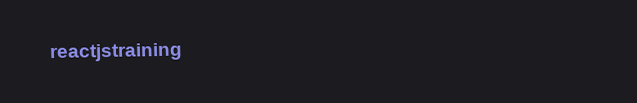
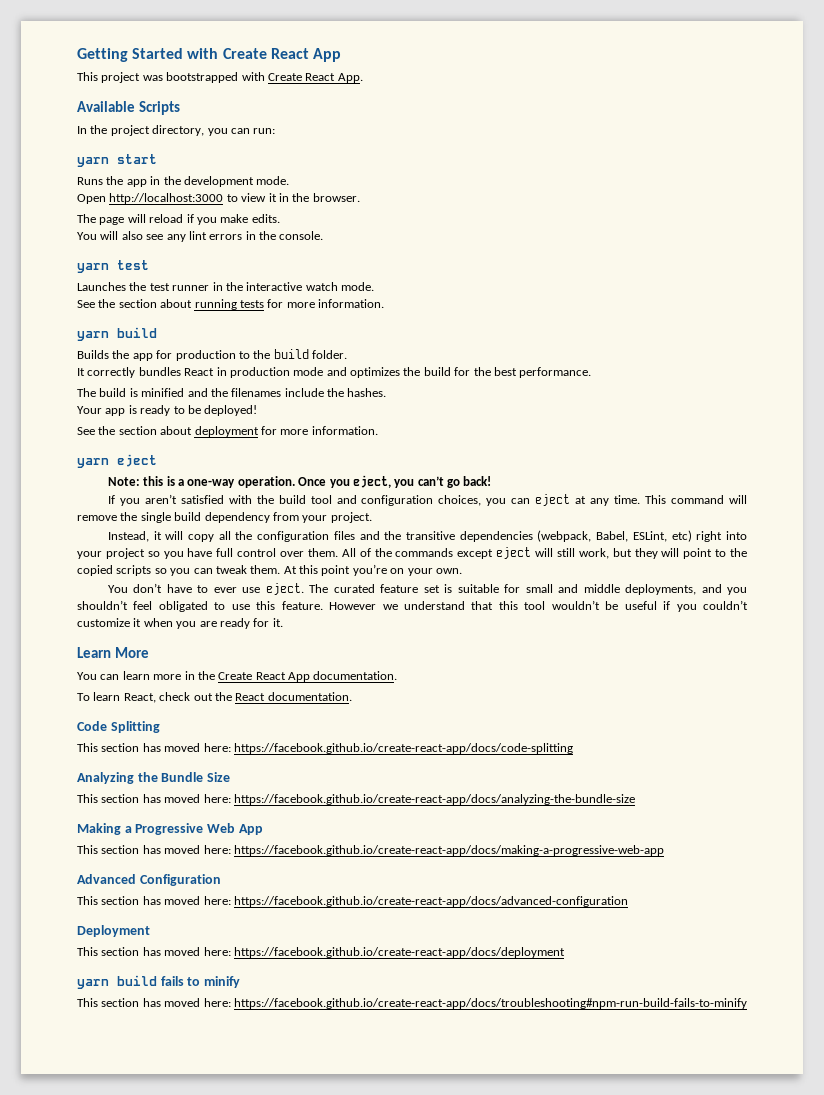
[49,42,183,63] reactjstraining -> [77,48,341,62] [77,72,363,83] [77,101,180,115] [77,125,276,136] [77,154,157,167] [77,176,290,187] [77,193,360,204] [77,214,280,225] [77,231,324,242] [77,260,149,273] [77,282,374,291] [77,299,384,310] [77,327,157,341] [77,349,347,361] [77,367,592,378] [77,388,387,397] [77,405,258,416] [77,426,378,437] [77,454,157,468] [107,475,492,488] [107,494,748,506] [77,512,372,523] [107,530,747,542] [77,547,747,559] [77,564,462,576] [107,583,748,595] [77,600,749,612] [77,618,283,629] [77,647,149,658] [77,671,398,682] [77,692,352,703] [77,721,160,733] [77,743,573,754] [77,772,230,784] [77,794,635,805] [77,823,263,835] [77,845,664,856] [77,874,221,886] [77,896,628,907] [77,925,150,937] [77,947,565,958] [77,975,240,989] [77,998,747,1009] Getting Started with Create React App // This project was bootstrapped with Create React App. // Available Scripts // In the project directory, you can run: // yarn start // Runs the app in the development mode. // Open http://localhost:3000 to view it in the browser. // The page will reload if you make edits. // You will also see any lint errors in the console. // yarn test // Launches the test runner in the interactive watch mode. // See the section about running tests for more information. // yarn build // Builds the app for production to the build folder. // It correctly bundles React in production mode and optimizes the build for the best performance. // The build is minified and the filenames include the hashes. // Your app is ready to be deployed! // See the section about deployment for more information. // yarn eject // Note: this is a one-way operation. Once you eject, you can’t go back! // If you aren’t satisfied with the build tool and configuration choices, you can eject at any time. This command will remove the single build dependency from your project. // Instead, it will copy all the configuration files and the transitive dependencies (webpack, Babel, ESLint, etc) right into your project so you have full control over them. All of the commands except eject will still work, but they will point to the copied scripts so you can tweak them. At this point you’re on your own. // You don’t have to ever use eject. The curated feature set is suitable for small and middle deployments, and you shouldn’t feel obligated to use this feature. However we understand that this tool wouldn’t be useful if you couldn’t customize it when you are ready for it. // Learn More // You can learn more in the Create React App documentation. // To learn React, check out the React documentation. // Code Splitting // This section has moved here: https://facebook.github.io/create-react-app/docs/code-splitting // Analyzing the Bundle Size // This section has moved here: https://facebook.github.io/create-react-app/docs/analyzing-the-bundle-size // Making a Progressive Web App // This section has moved here: https://facebook.github.io/create-react-app/docs/making-a-progressive-web-app // Advanced Configuration // This section has moved here: https://facebook.github.io/create-react-app/docs/advanced-configuration // Deployment // This section has moved here: https://facebook.github.io/create-react-app/docs/deployment // yarn build fails to minify // This section has moved here: https://facebook.github.io/create-react-app/docs/troubleshooting#npm-run-build-fails-to-minify

